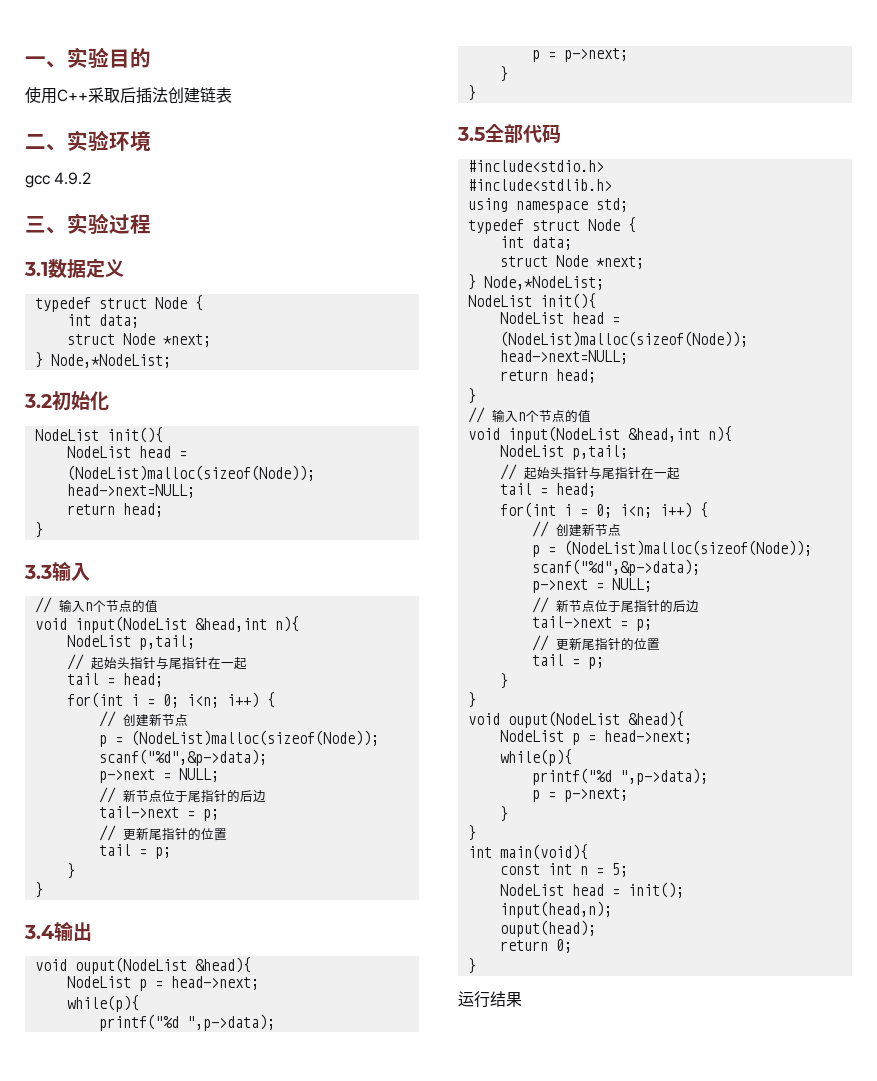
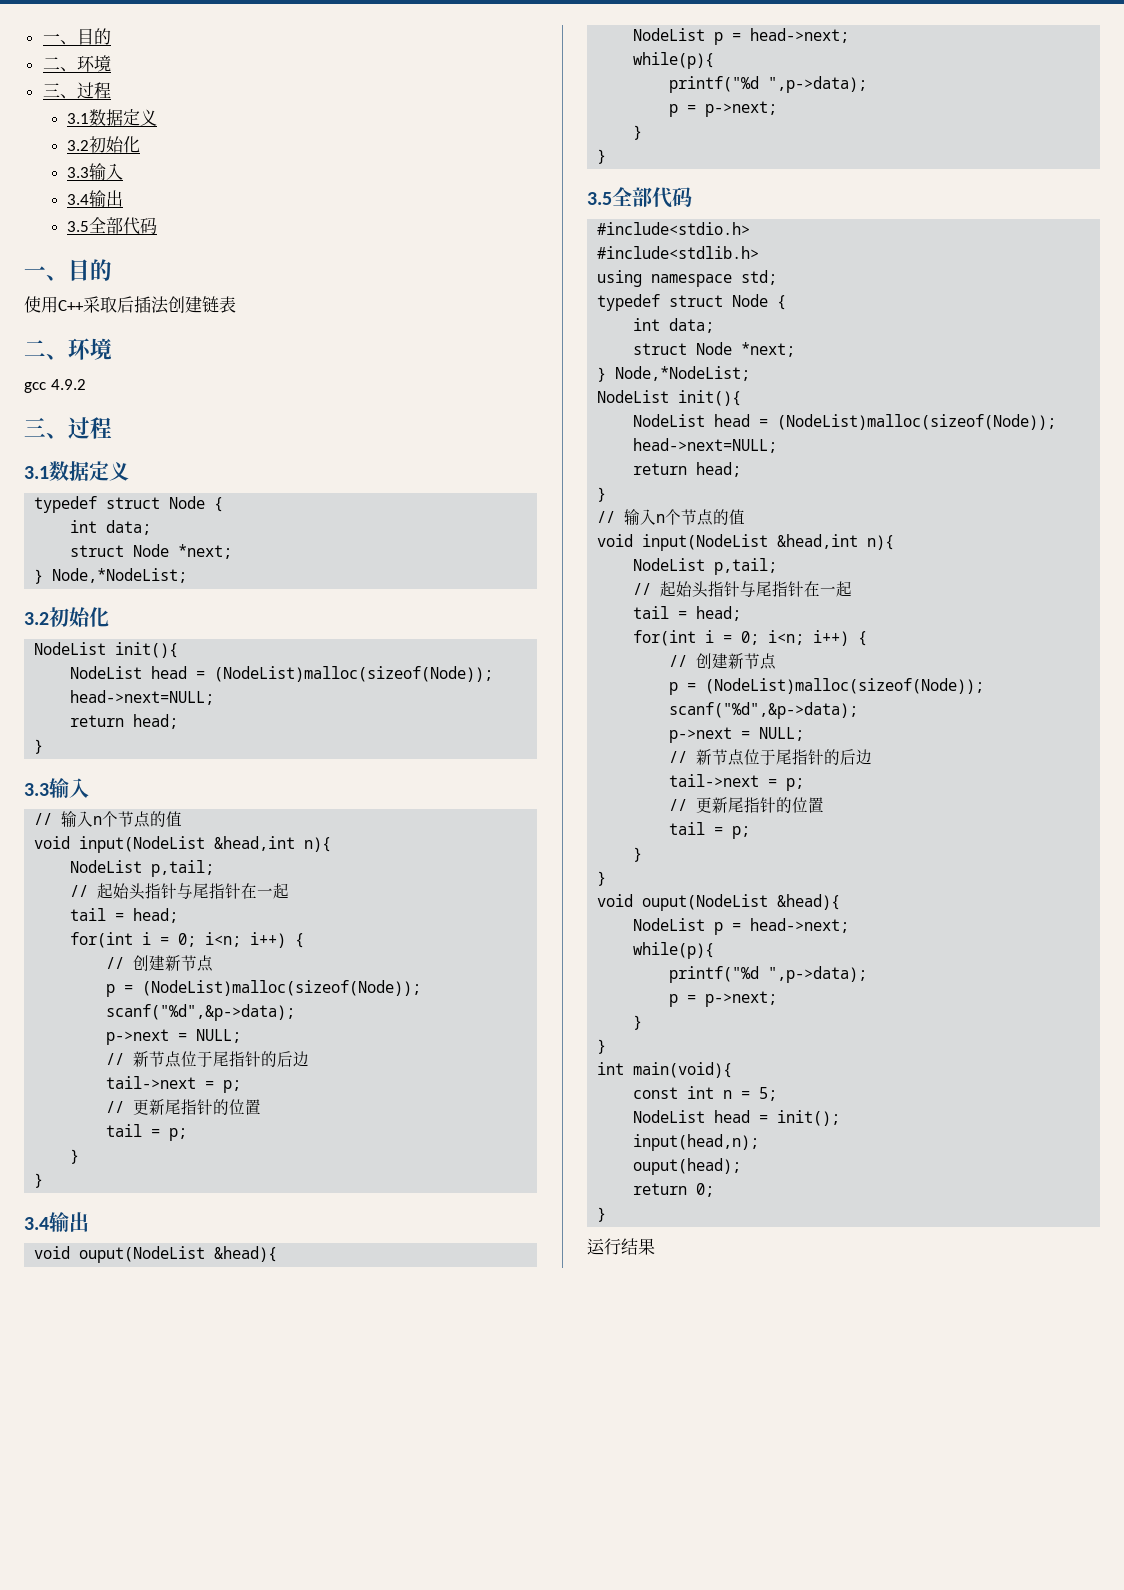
[25,47,109,68] 一、实验 -> [42,28,111,45] [42,55,111,72] [42,82,111,99] [67,109,158,126] [67,136,141,153] [67,163,124,180] [67,190,124,207] [67,217,158,235] [24,266,68,281] 一、目的 // 二、环境 // 三、过程 // 3.1数据定义 // 3.2初始化 // 3.3输入 // 3.4输出 // 3.5全部代码 // 一、
[67,130,109,151] 实验 -> (68, 357) none
[67,213,109,234] 实验 -> (68, 436) none

